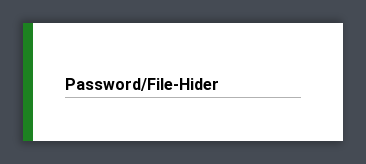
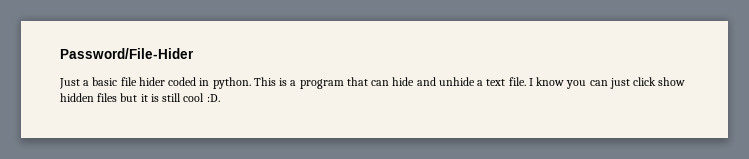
(219, 84) none -> [59,77,686,89] [60,93,220,102] // Just a basic file hider coded in python. This is a program that can hide and unhide a text file. I know you can just click show hidden files but it is still cool :D.

